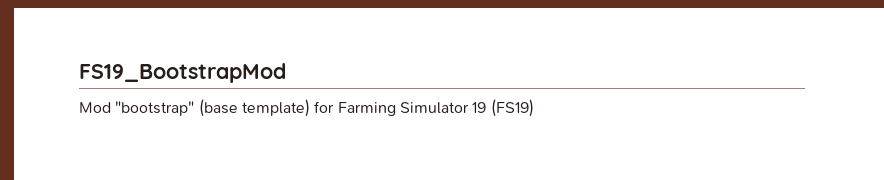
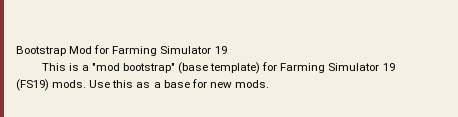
[79,63,286,83] [79,101,195,116] FS19_BootstrapMod // Mod "bootstrap" -> [16,45,227,56] [41,63,175,73] Bootstrap Mod for Farming Simulator 19 // This is a "mod bootstrap"
(534, 108) none -> [52,79,269,88] mods. Use this as a base for new mods.

